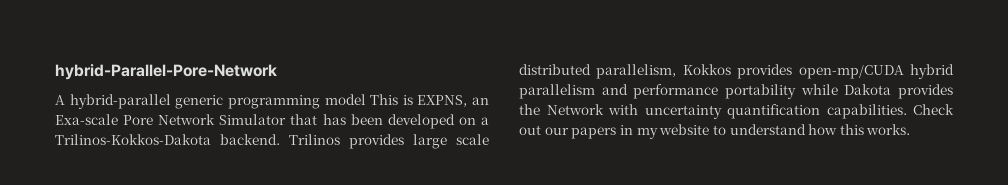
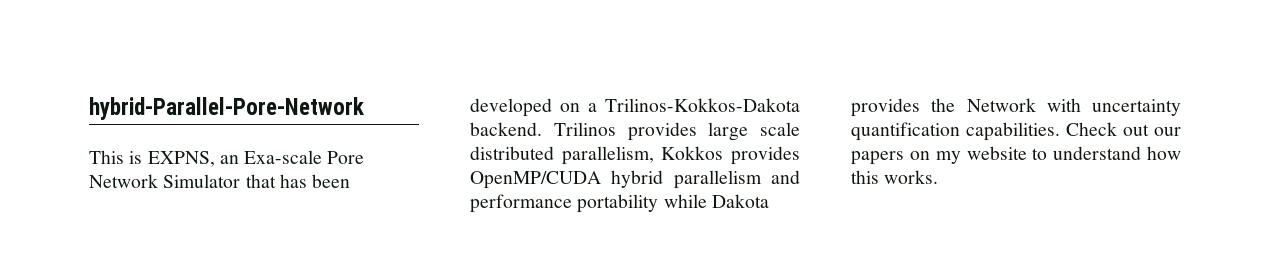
[55,94,366,109] A hybrid-parallel generic programming model -> (364, 108) none
[798,65,904,79] open-mp/CUDA -> [470,171,601,189] OpenMP/CUDA
[619,125,633,135] in -> [909,151,930,160] on

